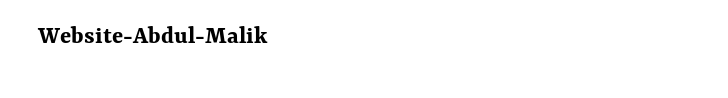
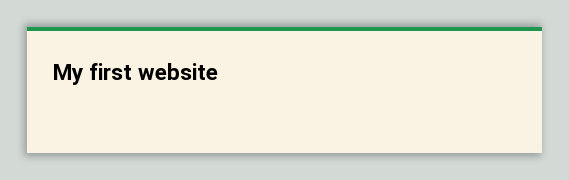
[37,26,268,43] Website-Abdul-Malik -> [53,63,219,85] My first website

